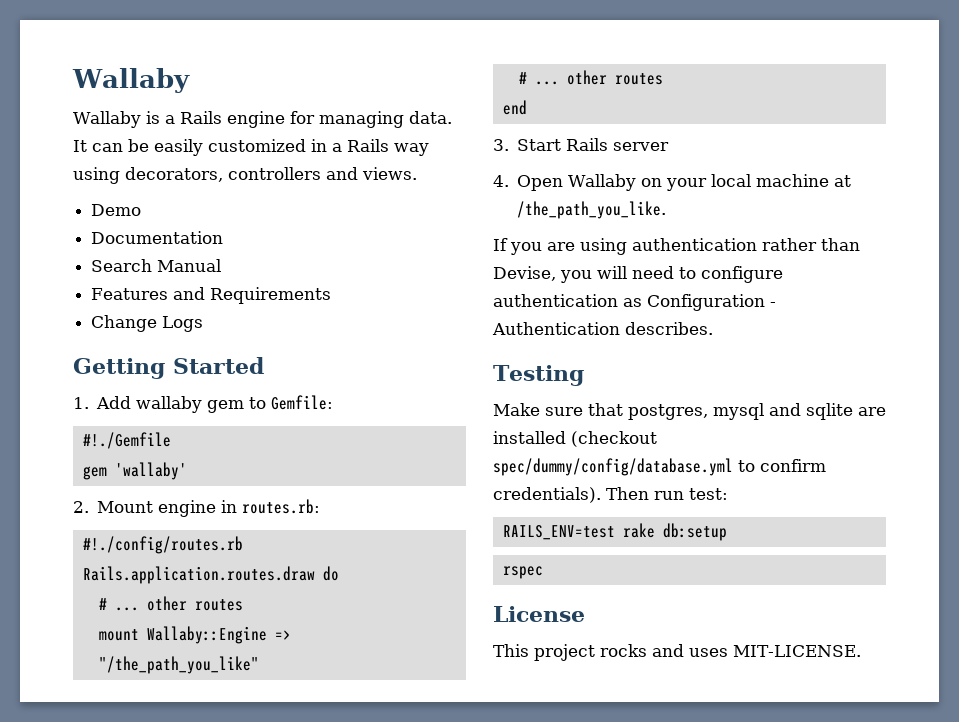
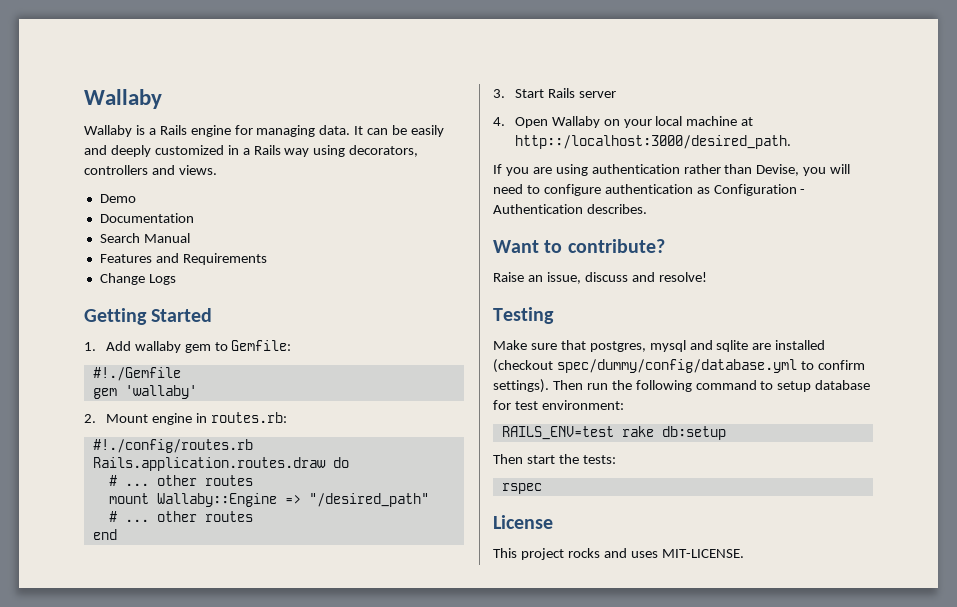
(203, 147) none -> [84,145,151,157] and deeply
[98,656,259,674] "/the_path_you_like" -> [308,493,429,507] "/desired_path"
[517,201,667,219] /the_path_you_like. -> [514,135,791,149] http::/localhost:3000/desired_path.
(713, 328) none -> [493,239,665,253] [493,272,707,284] // Want to contribute? // Raise an issue, discuss and resolve!
[493,487,601,503] credentials). -> [493,379,549,393] settings).
[689,488,728,500] test: -> [611,380,871,392] [493,400,624,410] the following command to setup database for test environment:
(727, 532) none -> [493,454,616,464] // Then start the tests:

